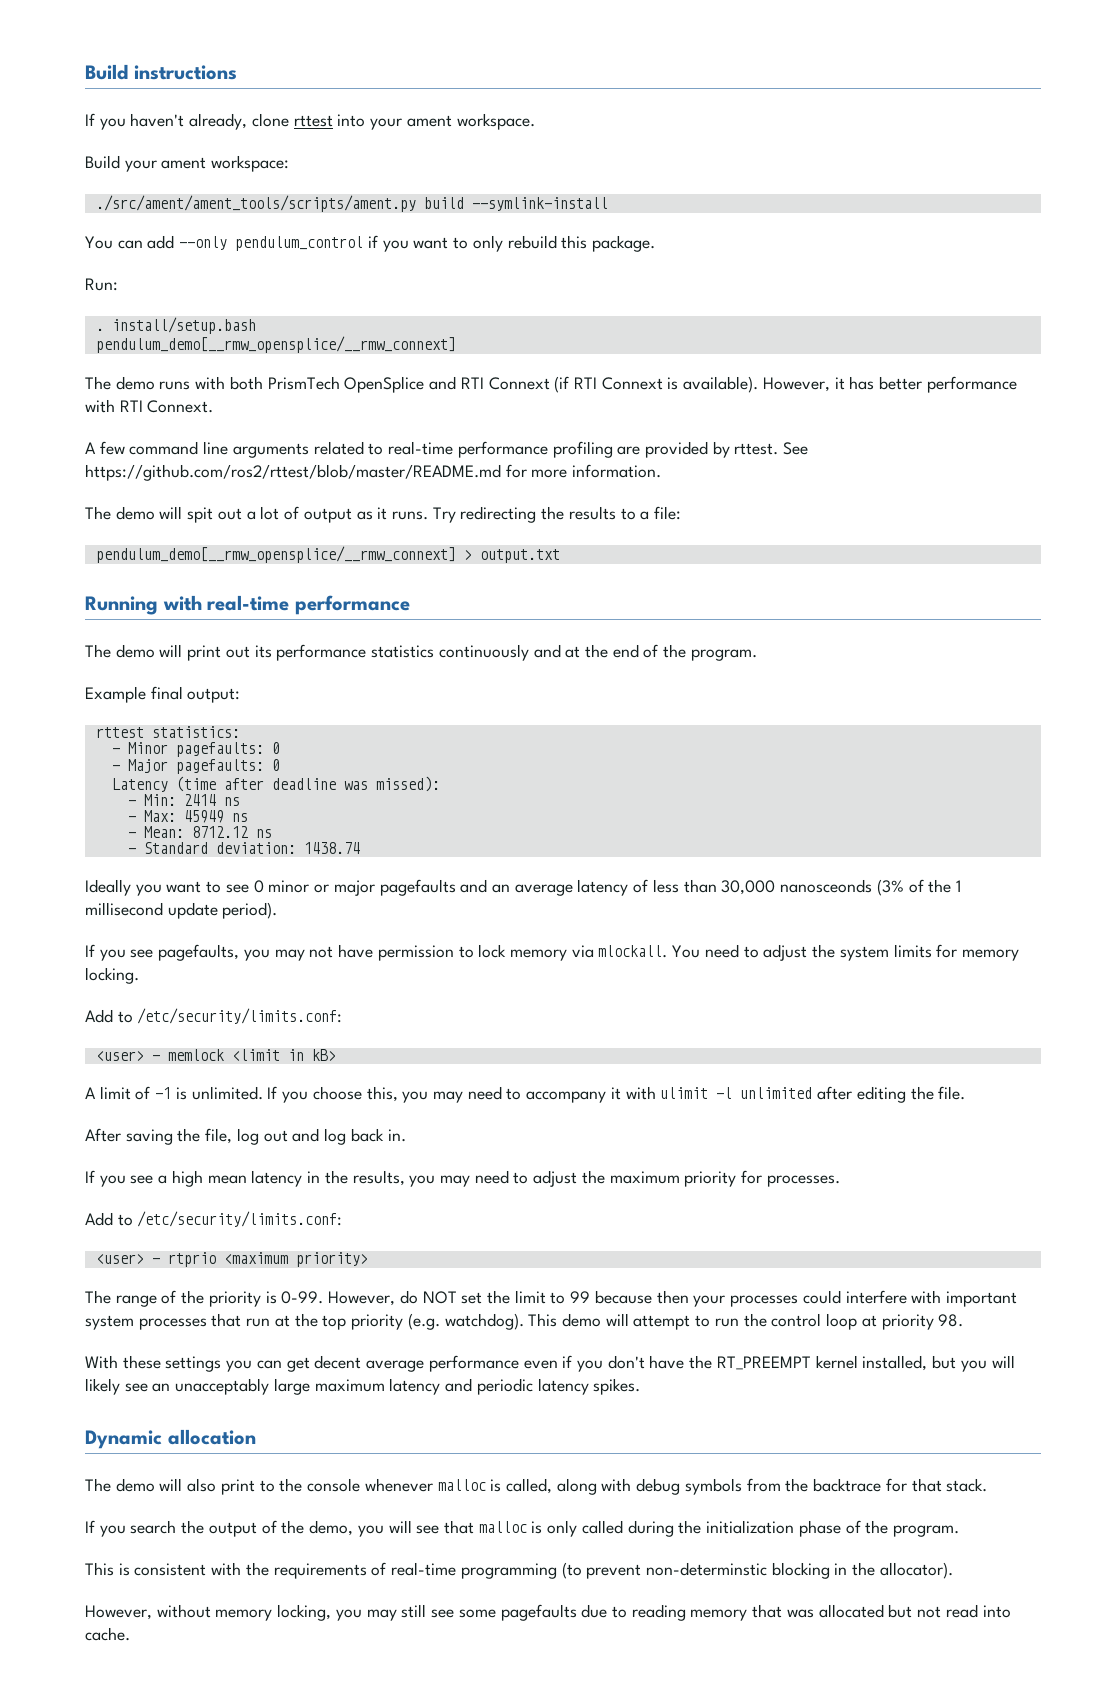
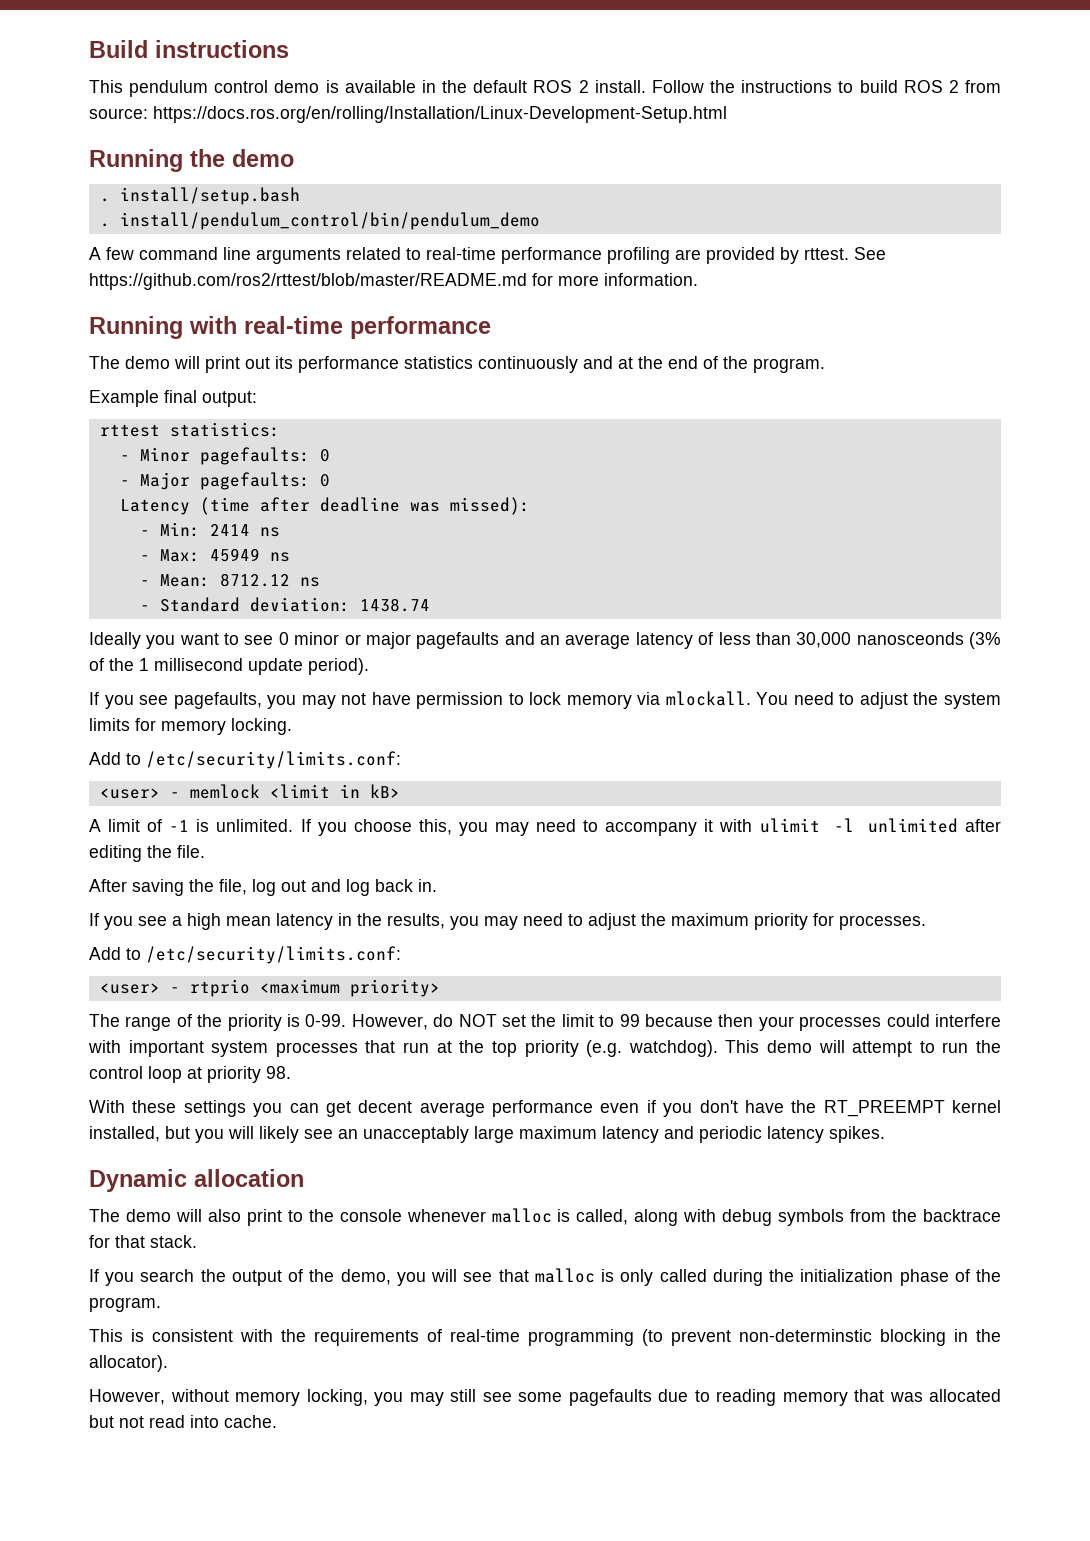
[85,113,535,130] [85,155,290,172] [95,195,608,212] [85,235,655,252] [85,278,118,291] [95,317,256,334] [95,336,456,353] [85,376,1017,393] [85,399,214,413] If you haven't already, clone rttest into your ament workspace. // Build your ament workspace: // ./src/ament/ament_tools/scripts/ament.py build --symlink-install // You can add --only pendulum_control if you want to only rebuild this package. // Run: // . install/setup.bash // pendulum_demo[__rmw_opensplice/__rmw_connext] // The demo runs with both PrismTech OpenSplice and RTI Connext (if RTI Connext is available). However, it has better performance with RTI Connext. -> [89,80,1001,97] [89,106,727,123] [89,149,294,172] [99,187,300,205] [99,212,540,230] This pendulum control demo is available in the default ROS 2 install. Follow the instructions to build ROS 2 from source: https://docs.ros.org/en/rolling/Installation/Linux-Development-Setup.html // Running the demo // . install/setup.bash // . install/pendulum_control/bin/pendulum_demo
[85,506,682,523] [95,546,560,563] // The demo will spit out a lot of output as it runs. Try redirecting the results to a file: // pendulum_demo[__rmw_opensplice/__rmw_connext] > output.txt -> (698, 279) none

